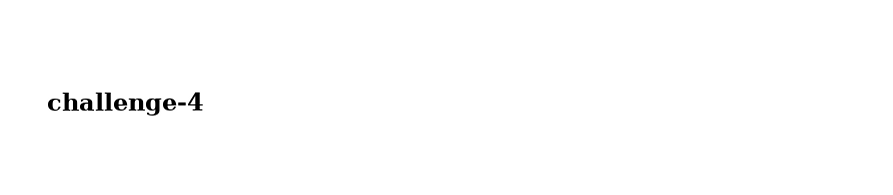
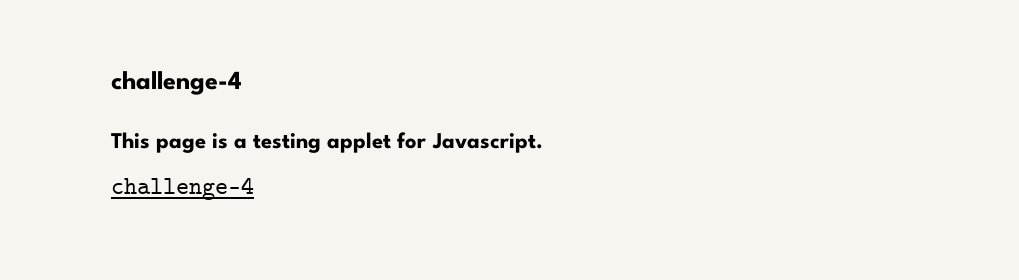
[46,92,205,116] challenge-4 -> [111,71,242,95] [111,132,543,153] [111,177,254,200] challenge-4 // This page is a testing applet for Javascript. // challenge-4

